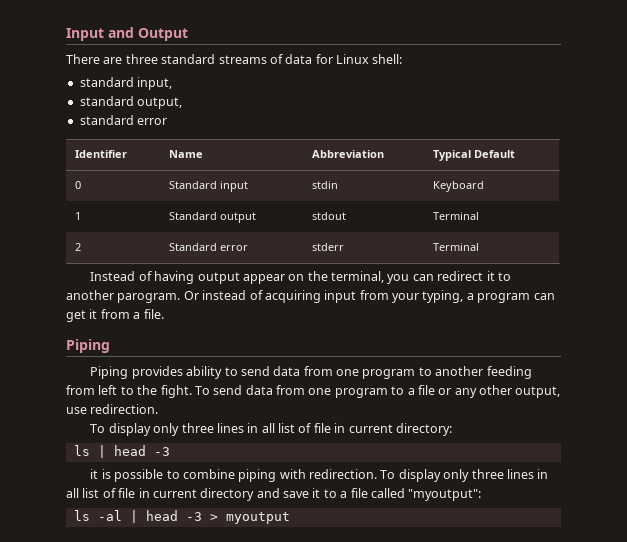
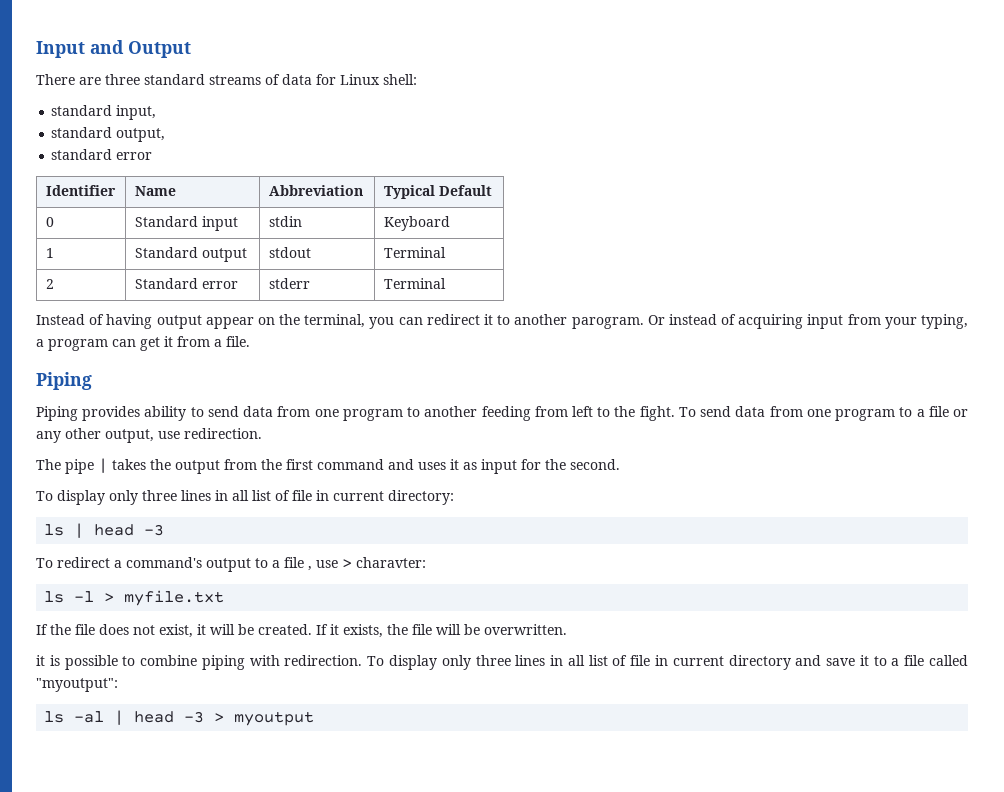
(159, 409) none -> [36,458,620,474] // The pipe | takes the output from the first command and uses it as input for the second.
(170, 451) none -> [36,557,426,572] [44,590,225,606] [36,624,567,638] // To redirect a command's output to a file , use > charavter: // ls -l > myfile.txt // If the file does not exist, it will be created. If it exists, the file will be overwritten.

